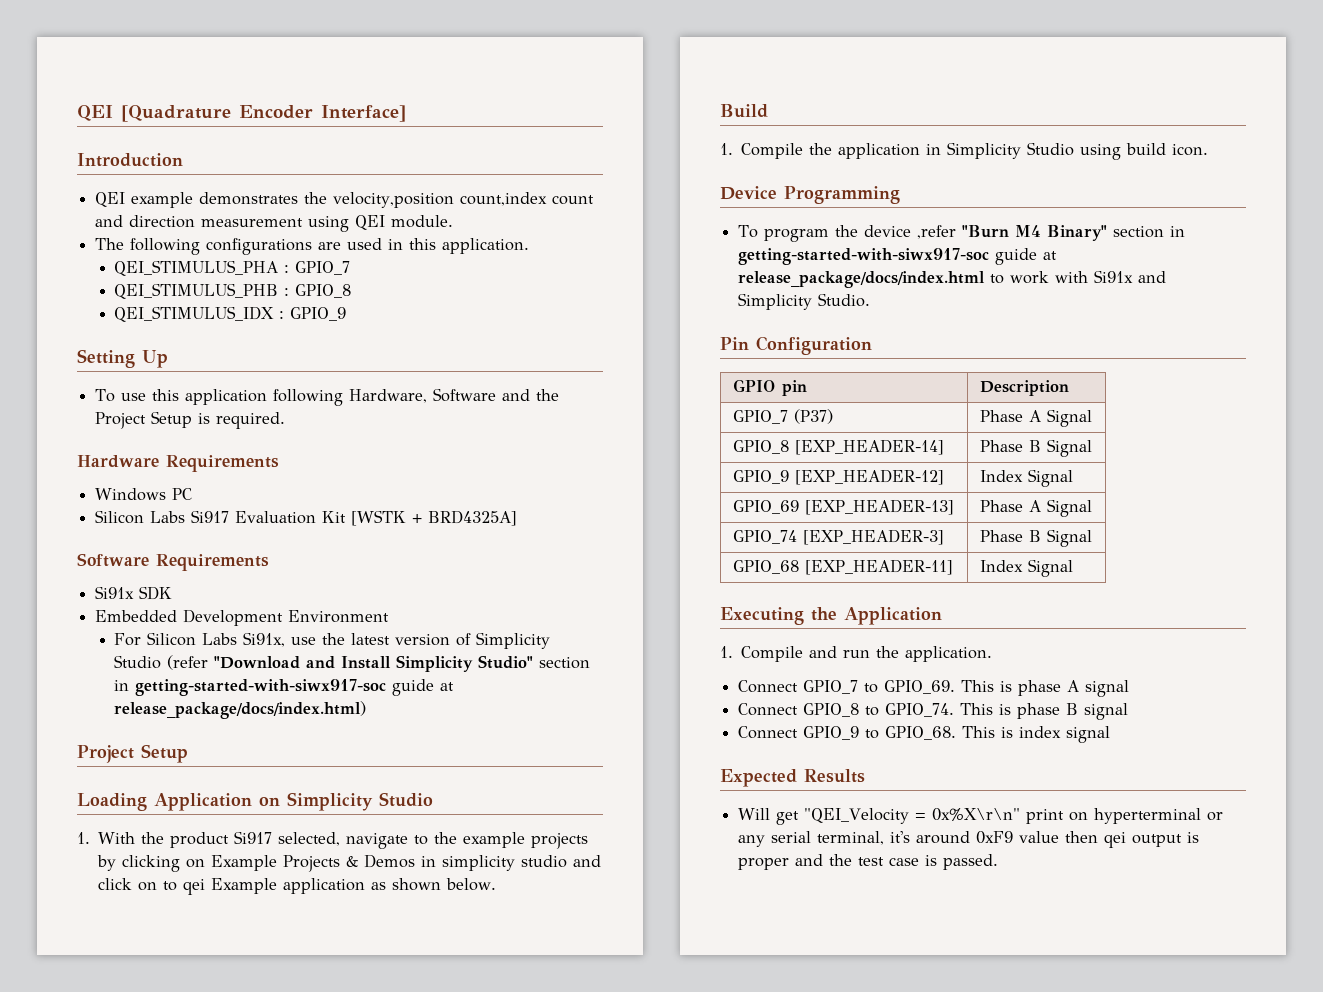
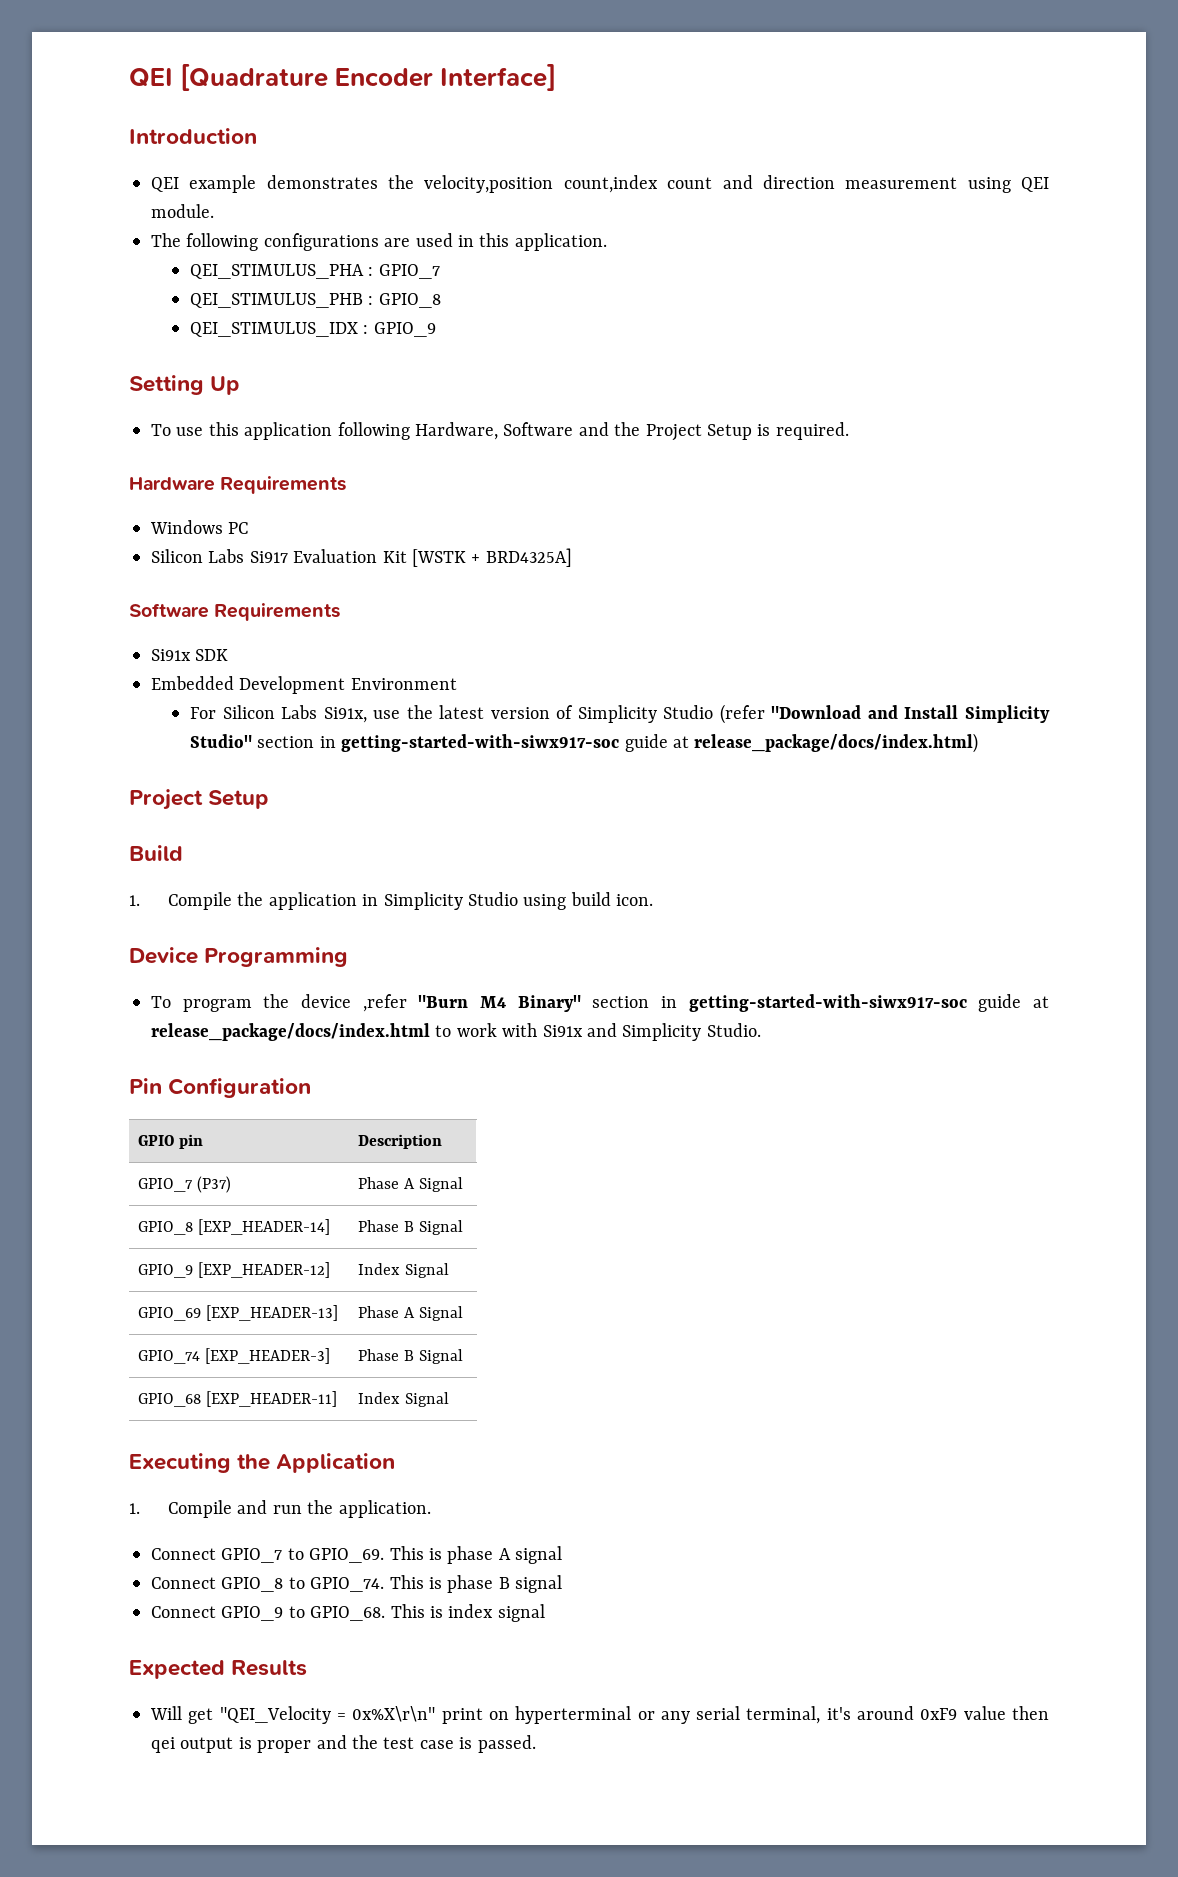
[77,792,433,811] [77,831,589,849] [97,854,602,872] [98,878,497,895] // Loading Application on Simplicity Studio // 1. With the product Si917 selected, navigate to the example projects by clicking on Example Projects & Demos in simplicity studio and click on to qei Example application as shown below. -> (270, 799) none

